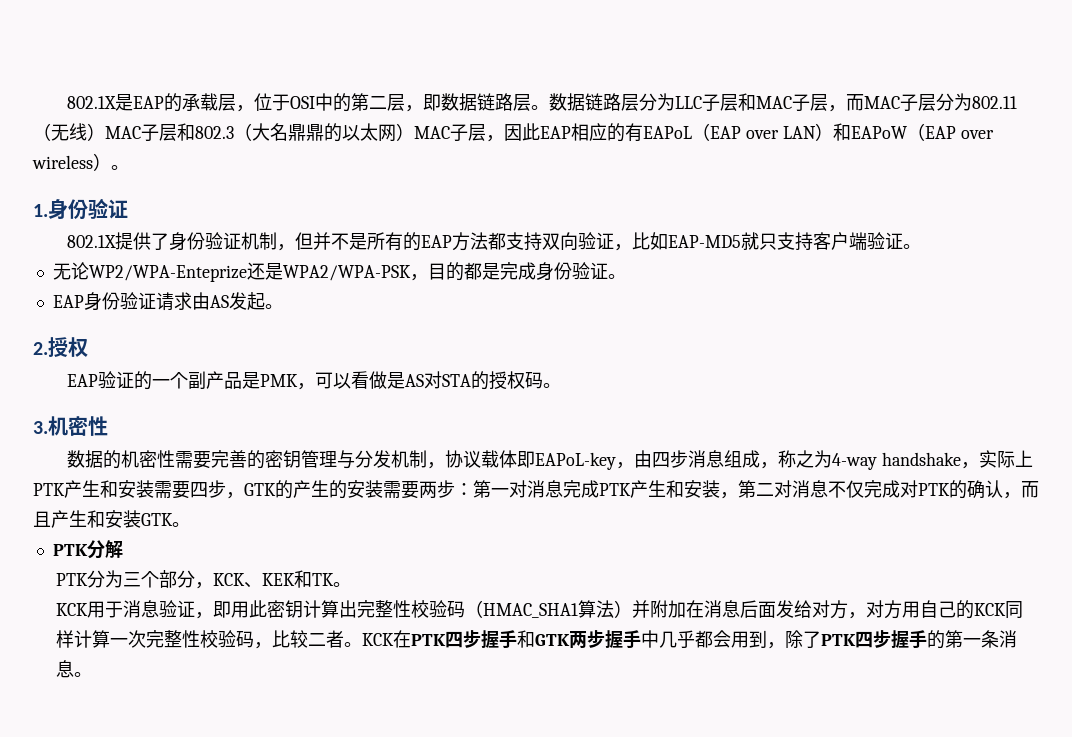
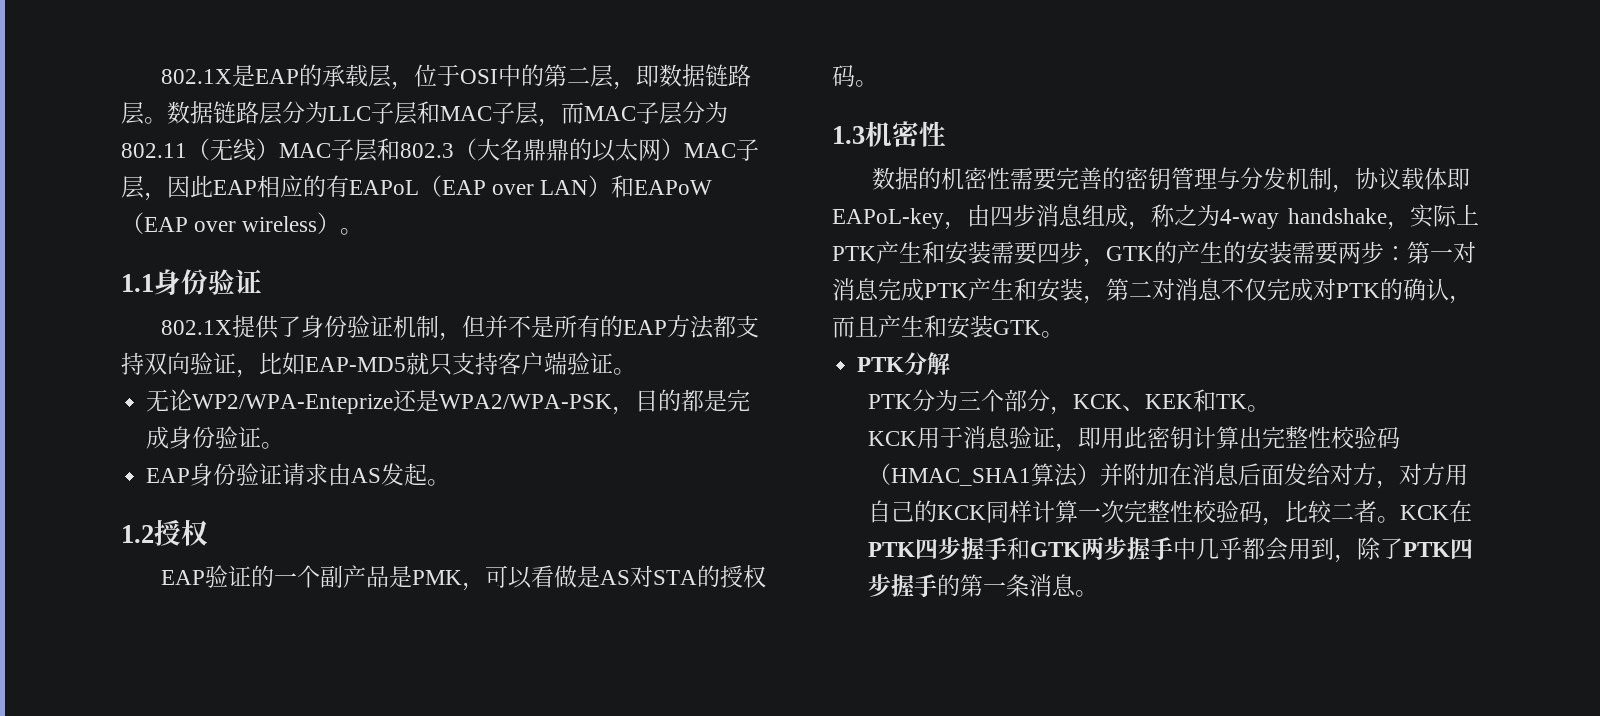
[33,204,48,217] 1. -> [121,274,154,292] 1.1
[33,342,48,355] 2. -> [121,525,154,543] 1.2
[33,421,48,434] 3. -> [832,126,865,144] 1.3

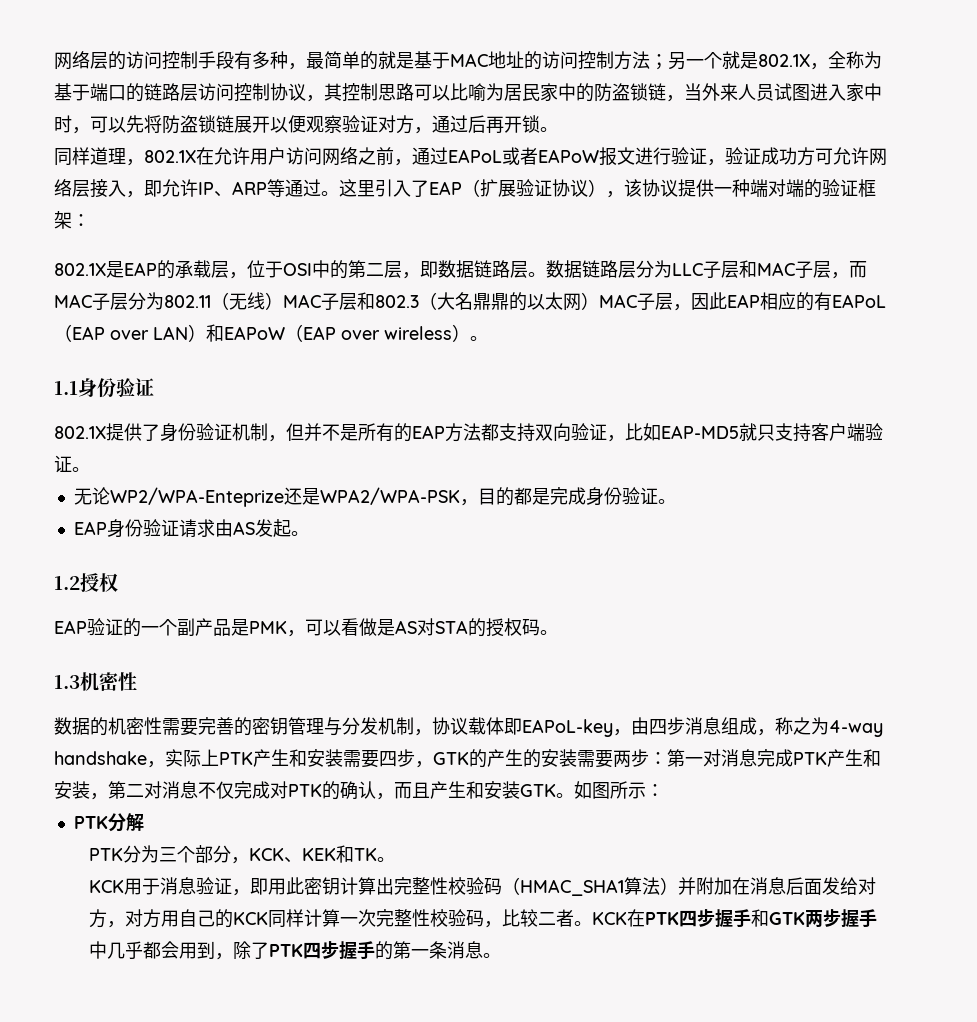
(161, 76) none -> [54,51,882,70] [54,83,882,102] [54,115,558,134] [54,147,887,166] [54,179,876,198] [54,211,90,229] 网络层的访问控制手段有多种，最简单的就是基于MAC地址的访问控制方法；另一个就是802.1X，全称为基于端口的链路层访问控制协议，其控制思路可以比喻为居民家中的防盗锁链，当外来人员试图进入家中时，可以先将防盗锁链展开以便观察验证对方，通过后再开锁。 // 同样道理，802.1X在允许用户访问网络之前，通过EAPoL或者EAPoW报文进行验证，验证成功方可允许网络层接入，即允许IP、ARP等通过。这里引入了EAP（扩展验证协议），该协议提供一种端对端的验证框架： //
(1064, 334) none -> [574,781,664,799] 如图所示：

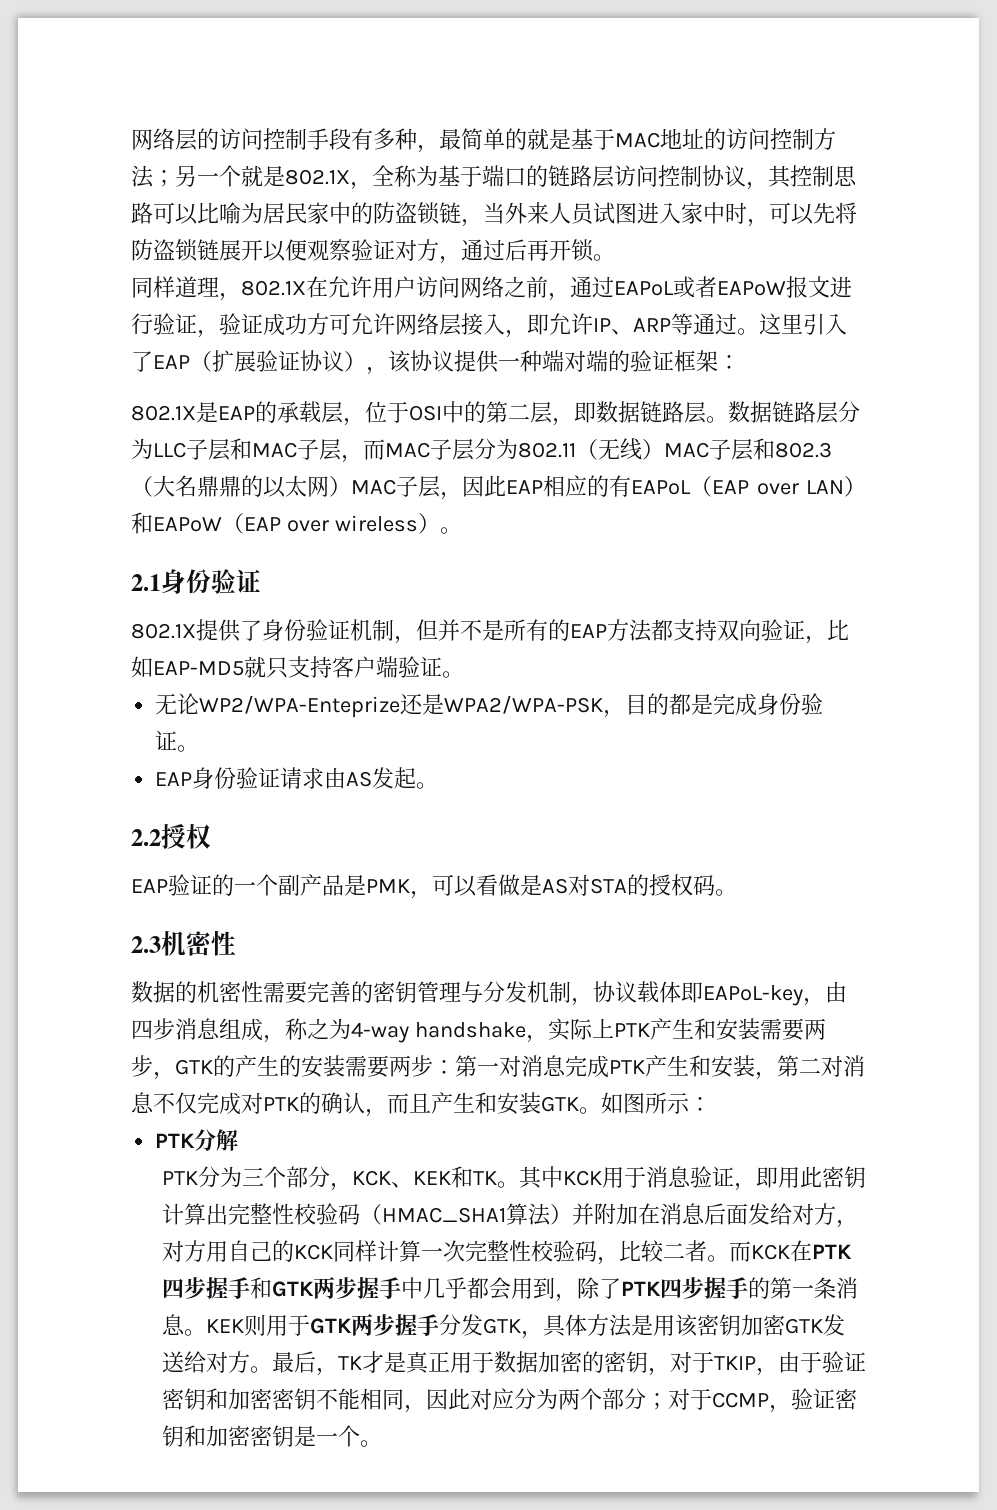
[54,381,78,395] 1.1 -> [131,574,161,591] 2.1
[54,576,80,590] 1.2 -> [131,829,161,846] 2.2
[54,675,80,689] 1.3 -> [131,936,161,953] 2.3
[379,751,397,767] 四 -> [803,1018,826,1040] 两
(395, 859) // -> [518,1166,563,1189] 其中
(592, 923) none -> [728,1241,751,1262] 而
(501, 955) none -> [205,1314,845,1339] [161,1351,866,1376] [161,1388,857,1413] [161,1425,382,1447] KEK则用于GTK两步握手分发GTK，具体方法是用该密钥加密GTK发送给对方。最后，TK才是真正用于数据加密的密钥，对于TKIP，由于验证密钥和加密密钥不能相同，因此对应分为两个部分；对于CCMP，验证密钥和加密密钥是一个。

